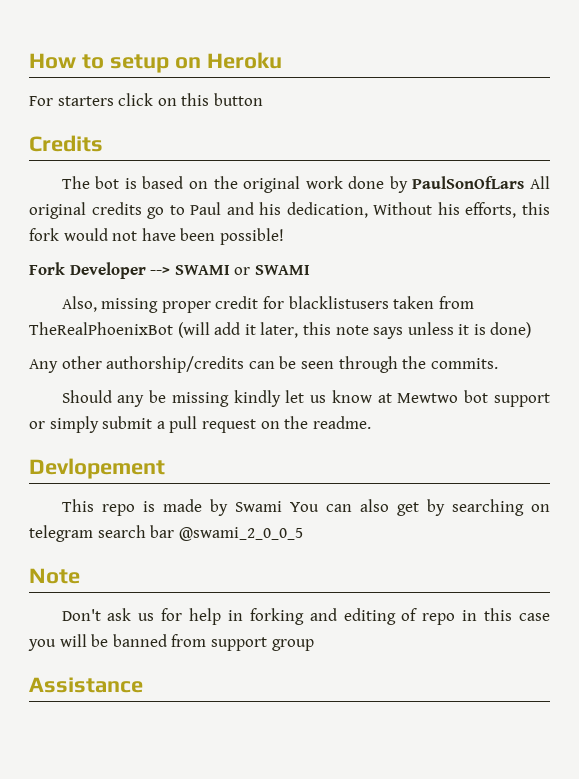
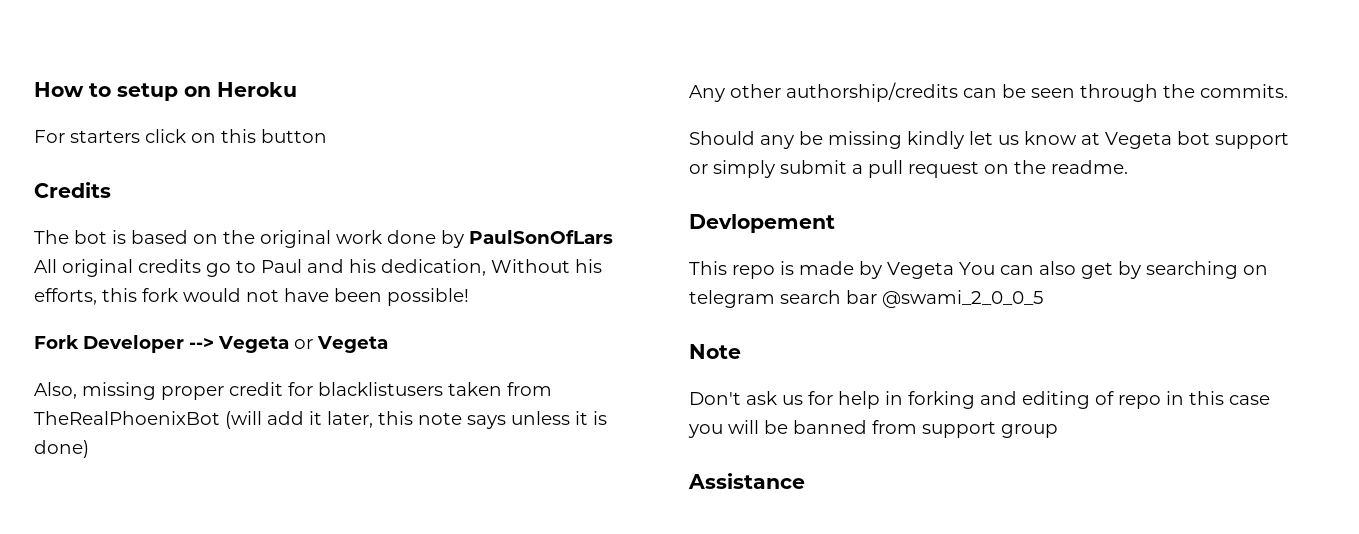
[174,265,310,275] SWAMI or SWAMI -> [218,336,388,353] Vegeta or Vegeta
[397,393,459,403] Mewtwo -> [1105,132,1172,149] Vegeta
[234,501,282,512] Swami -> [887,262,954,279] Vegeta

